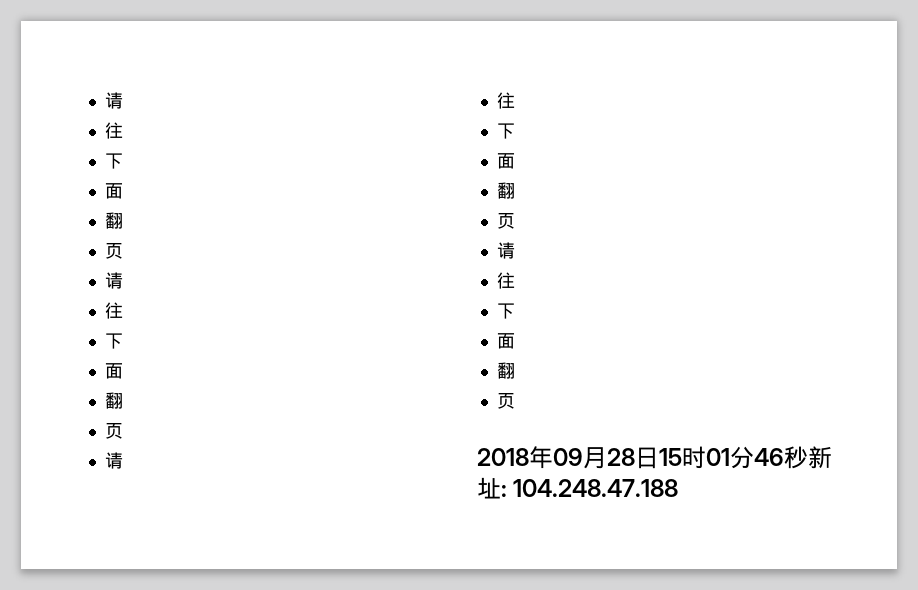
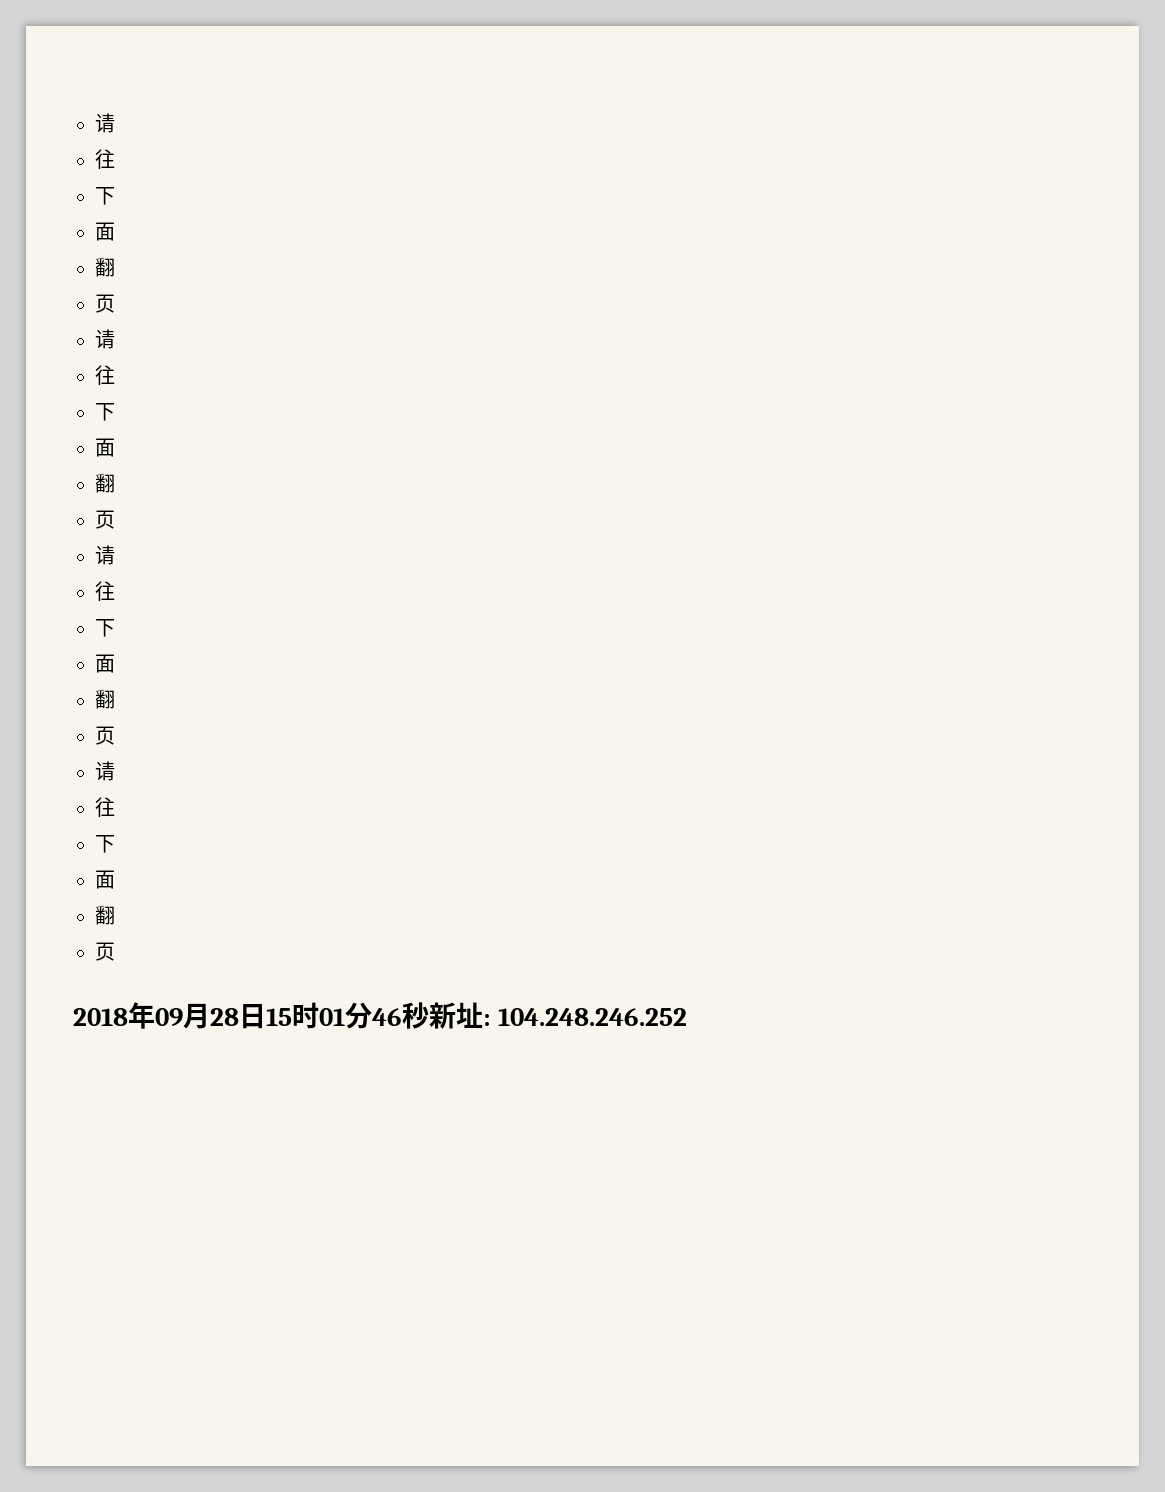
[513,479,679,497] 104.248.47.188 -> [498,1008,688,1026] 104.248.246.252

